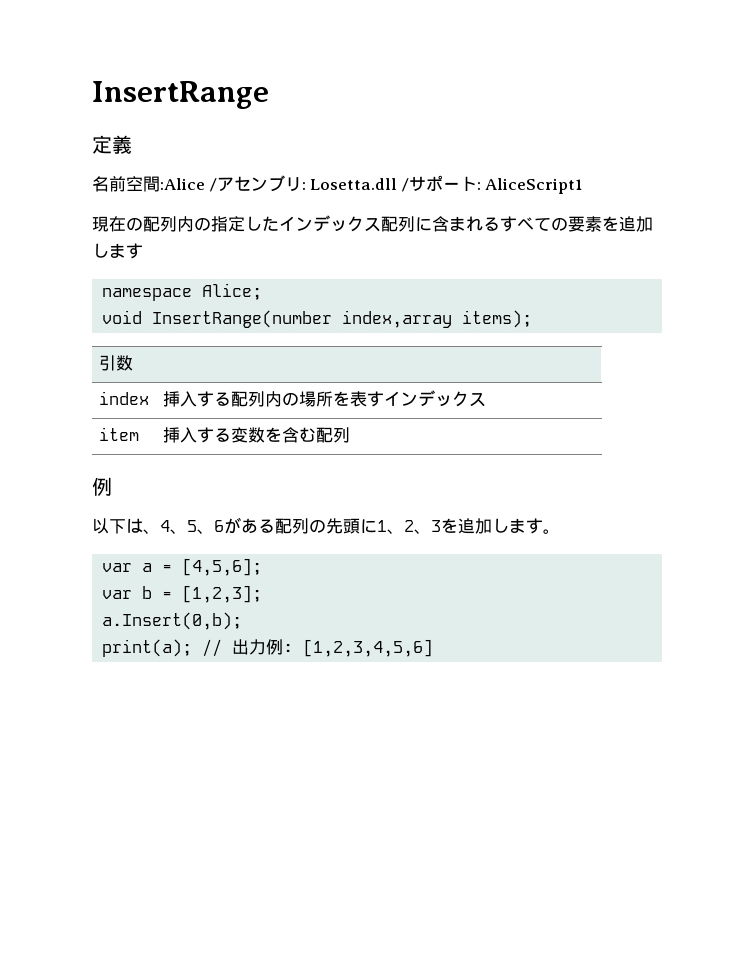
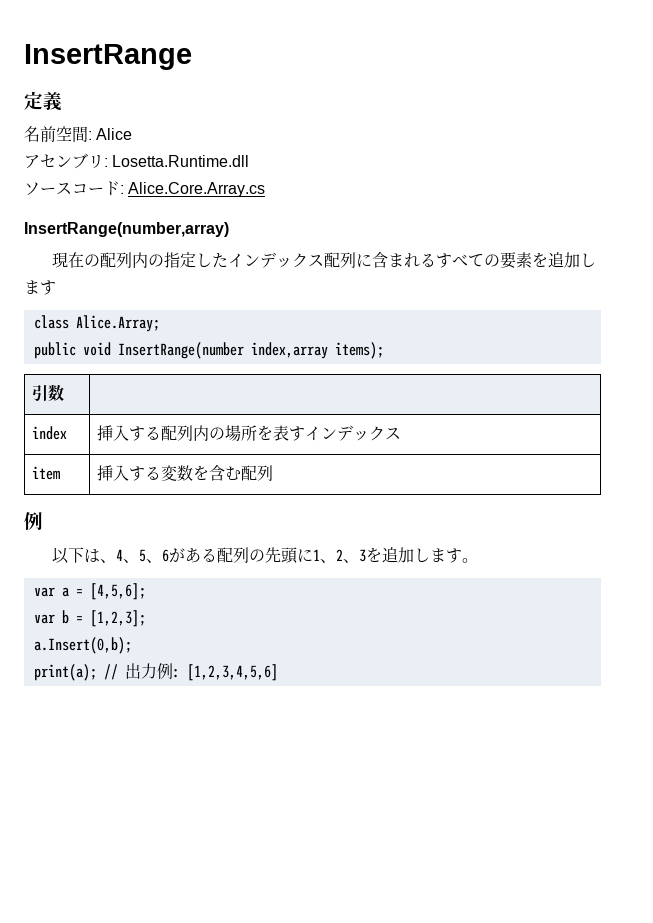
[160,178,217,192] :Alice / -> [88,128,133,140] : Alice //
[310,175,584,194] Losetta.dll /サポート: AliceScript1 -> [112,155,250,167] [24,181,266,197] [24,222,229,237] Losetta.Runtime.dll // ソースコード: Alice.Core.Array.cs // InsertRange(number,array)
[102,283,263,301] namespace Alice; // -> [33,315,160,332] [33,342,76,359] class Alice.Array; // public

